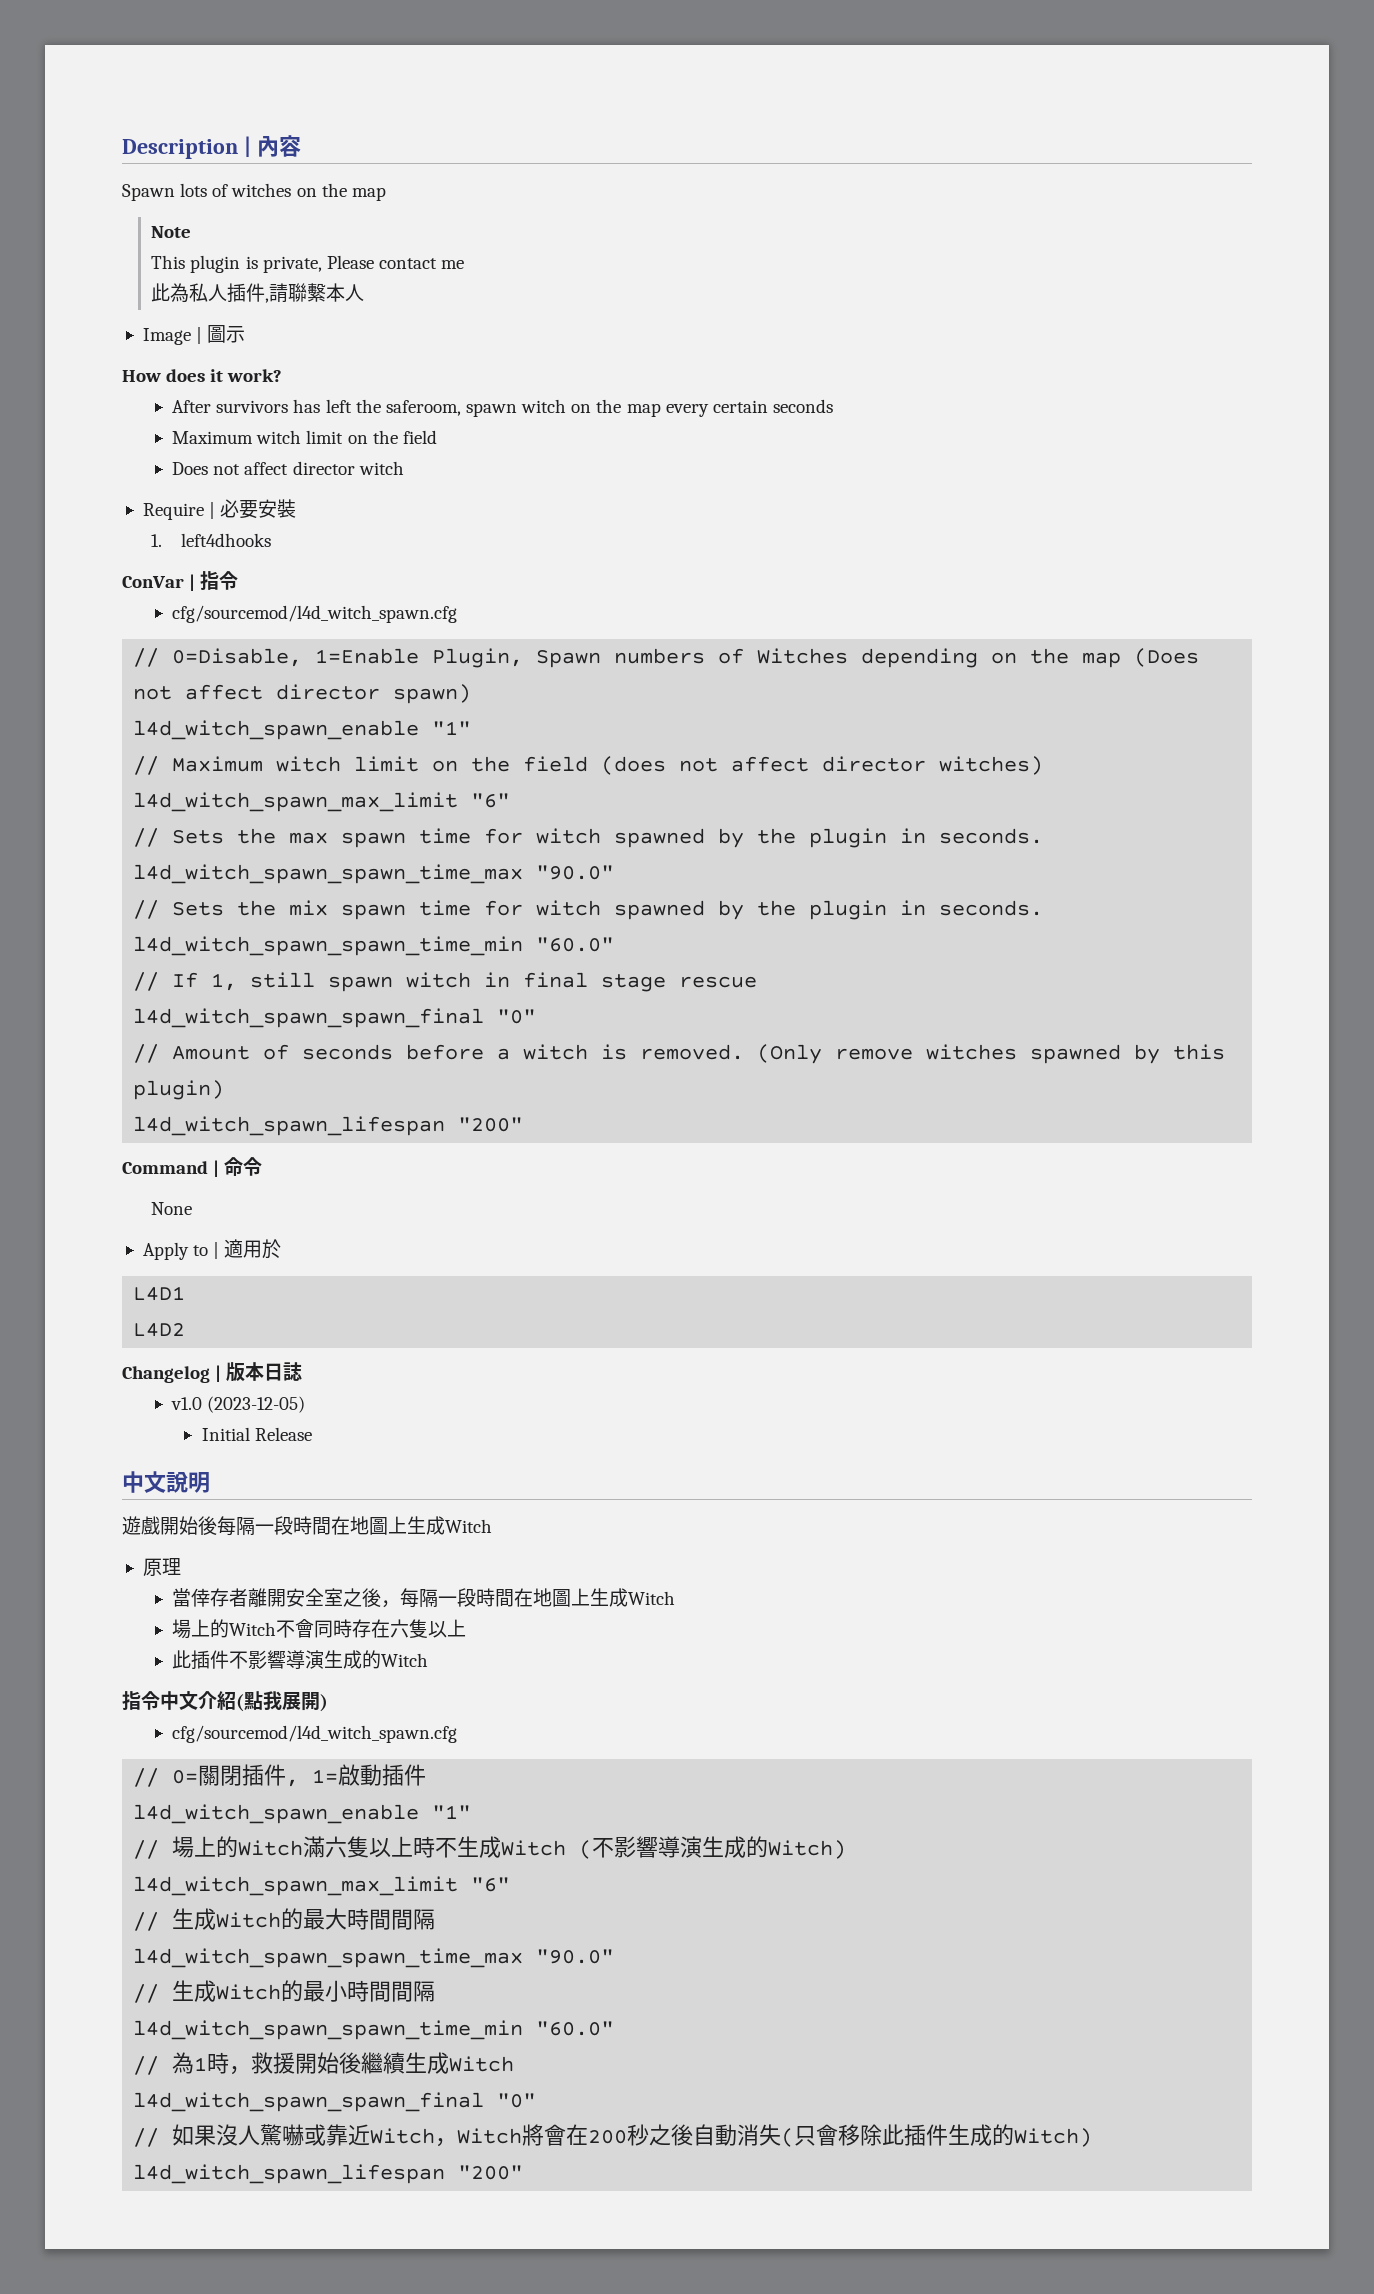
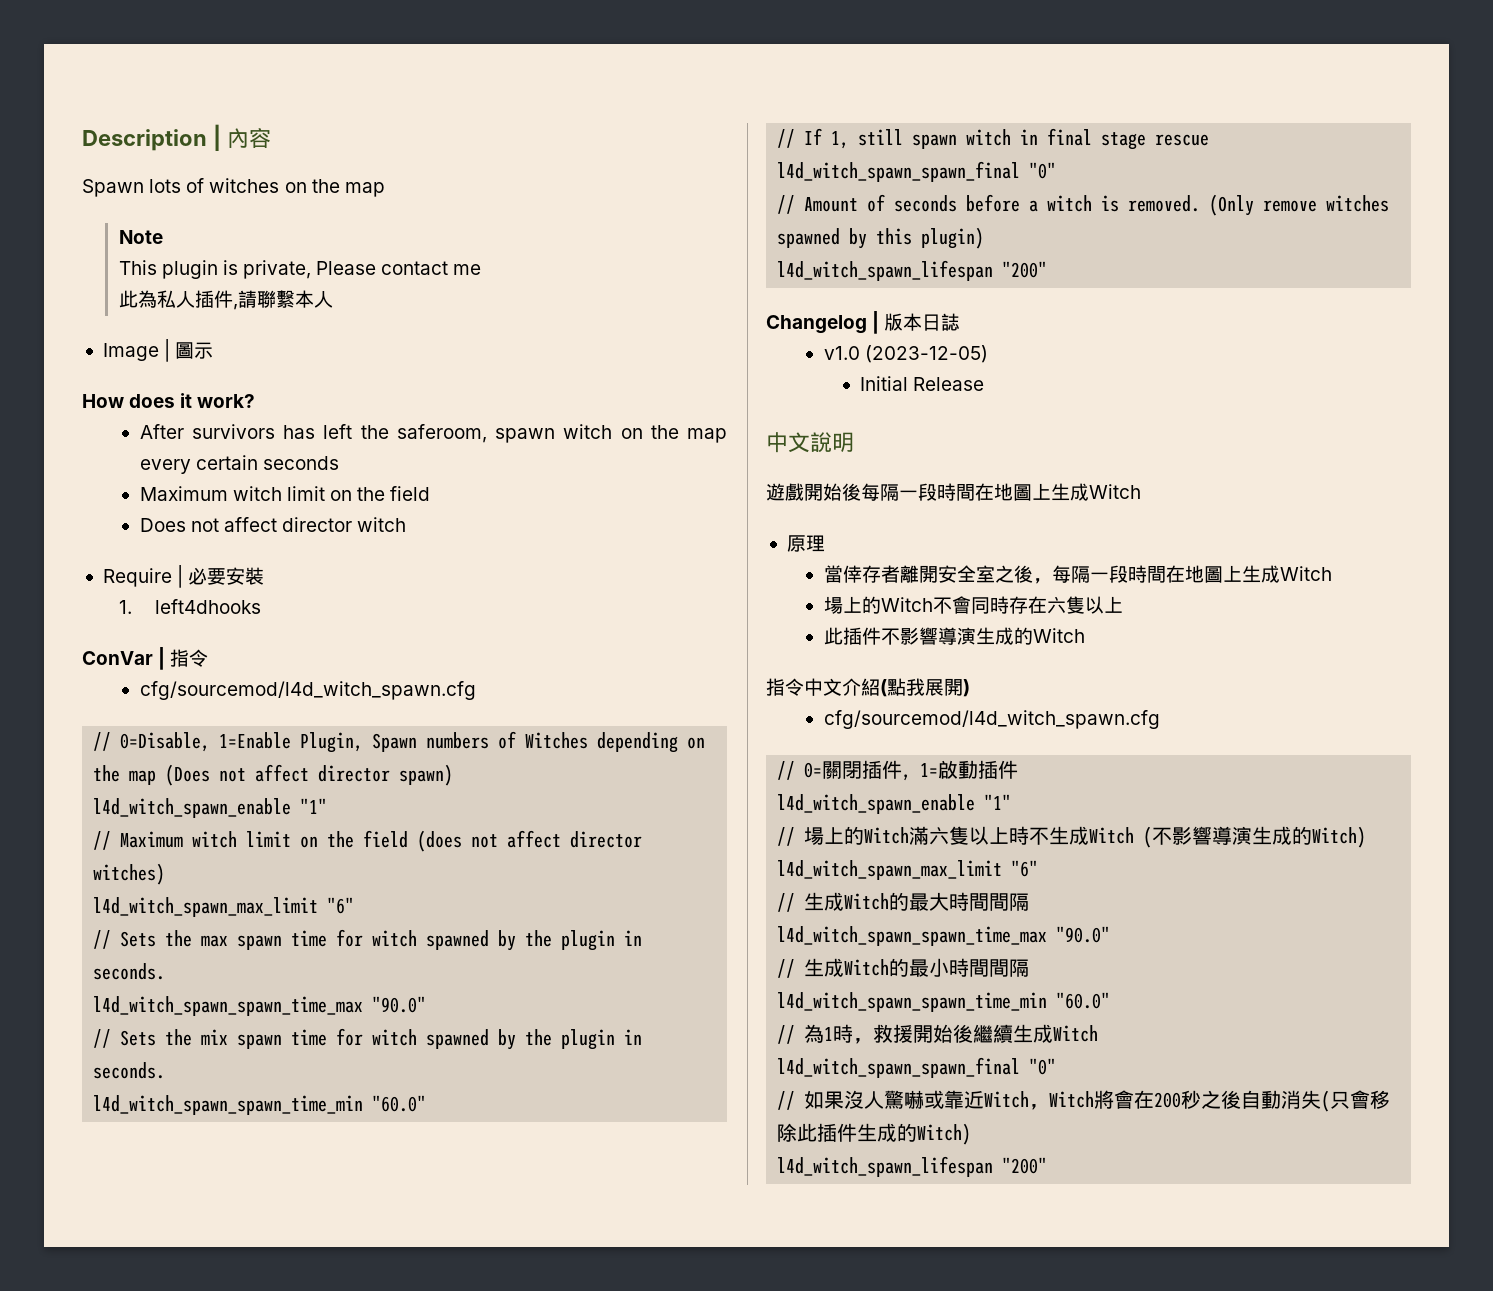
[122,1157,263,1177] [151,1202,193,1215] [142,1239,282,1260] [133,1286,186,1301] [133,1323,186,1337] // Command | 命令 // None // Apply to | 適用於 // L4D1 // L4D2 -> (1048, 269) none

